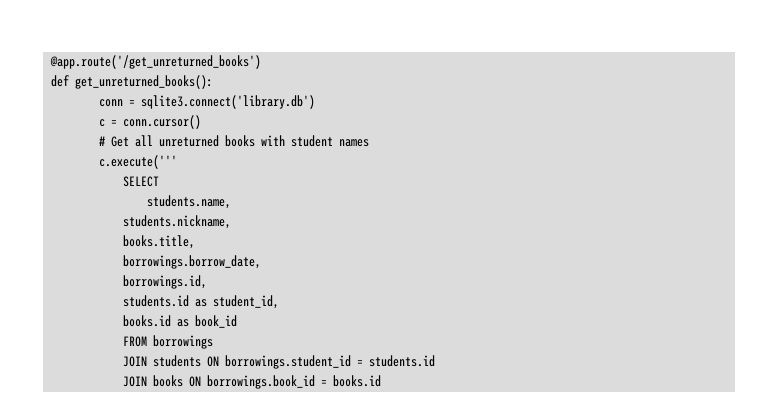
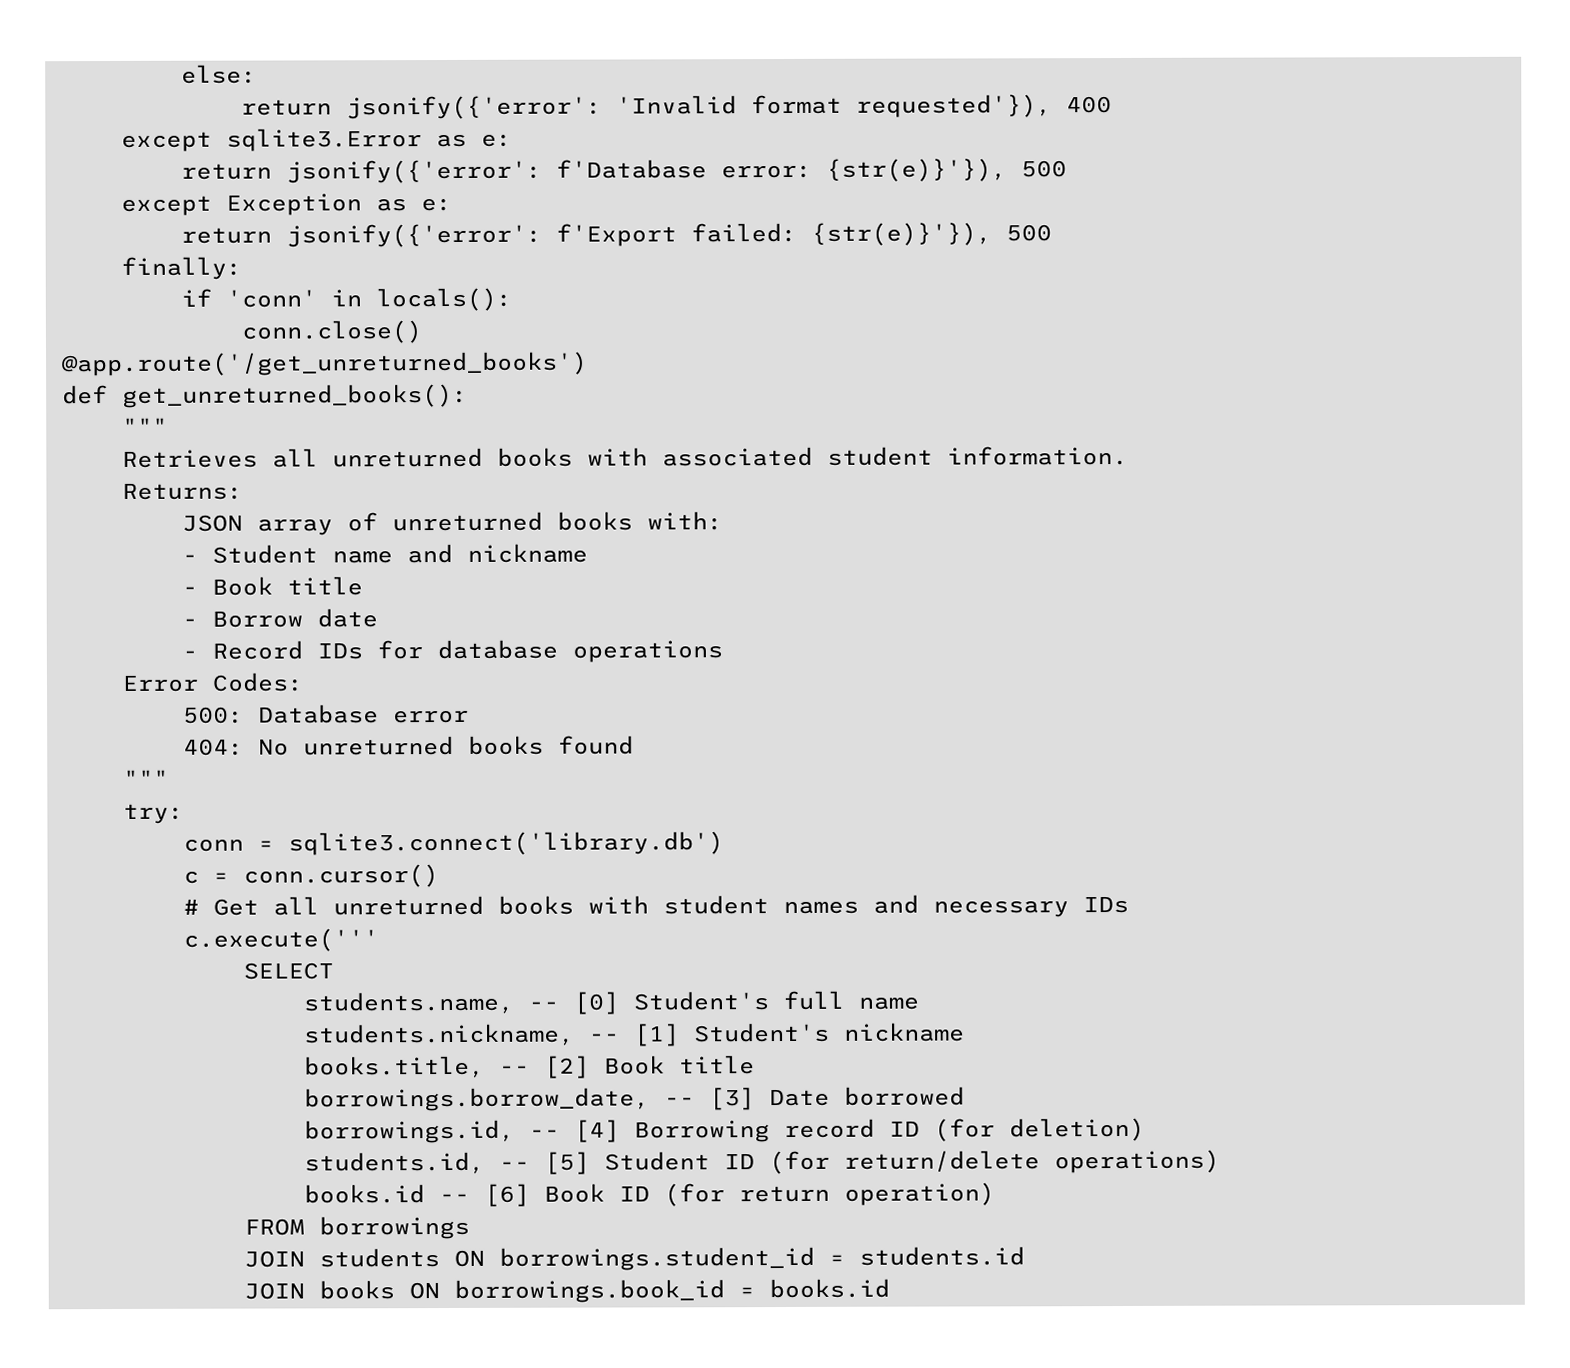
[49,55,261,69] [50,75,213,89] @app.route('/get_unreturned_books') // def get_unreturned_books(): -> [180,64,257,84] [240,94,1112,120] [120,128,512,152] [180,158,1067,184] [120,193,452,216] [180,222,1052,248] [120,256,242,280] [180,287,512,312] [240,320,422,344] [61,351,588,377] [61,383,468,408] [121,417,168,435] [121,445,1128,468] [121,482,243,500] [181,511,723,536] [181,543,588,564] [181,576,363,596] [181,608,378,628] [181,639,723,663] [121,672,304,692] [182,704,469,724] [182,735,634,756] [122,769,169,787] [122,803,184,824] else: // return jsonify({'error': 'Invalid format requested'}), 400 // except sqlite3.Error as e: // return jsonify({'error': f'Database error: {str(e)}'}), 500 // except Exception as e: // return jsonify({'error': f'Export failed: {str(e)}'}), 500 // finally: // if 'conn' in locals(): // conn.close() // @app.route('/get_unreturned_books') // def get_unreturned_books(): // """ // Retrieves all unreturned books with associated student information. // Returns: // JSON array of unreturned books with: // - Student name and nickname // - Book title // - Borrow date // - Record IDs for database operations // Error Codes: // 500: Database error // 404: No unreturned books found // """ // try:
(369, 143) none -> [872,894,1129,918] and necessary IDs
[122,215,231,229] [122,235,195,249] [122,255,261,269] [122,275,207,289] [122,295,279,309] [122,315,237,328] // students.nickname, // books.title, // borrowings.borrow_date, // borrowings.id, // students.id as student_id, // books.id as book_id -> [527,990,919,1015] [303,1022,965,1047] [303,1055,755,1079] [303,1086,965,1112] [303,1117,1145,1144] [303,1149,1220,1175] [303,1182,995,1207] -- [0] Student's full name // students.nickname, -- [1] Student's nickname // books.title, -- [2] Book title // borrowings.borrow_date, -- [3] Date borrowed // borrowings.id, -- [4] Borrowing record ID (for deletion) // students.id, -- [5] Student ID (for return/delete operations) // books.id -- [6] Book ID (for return operation)

